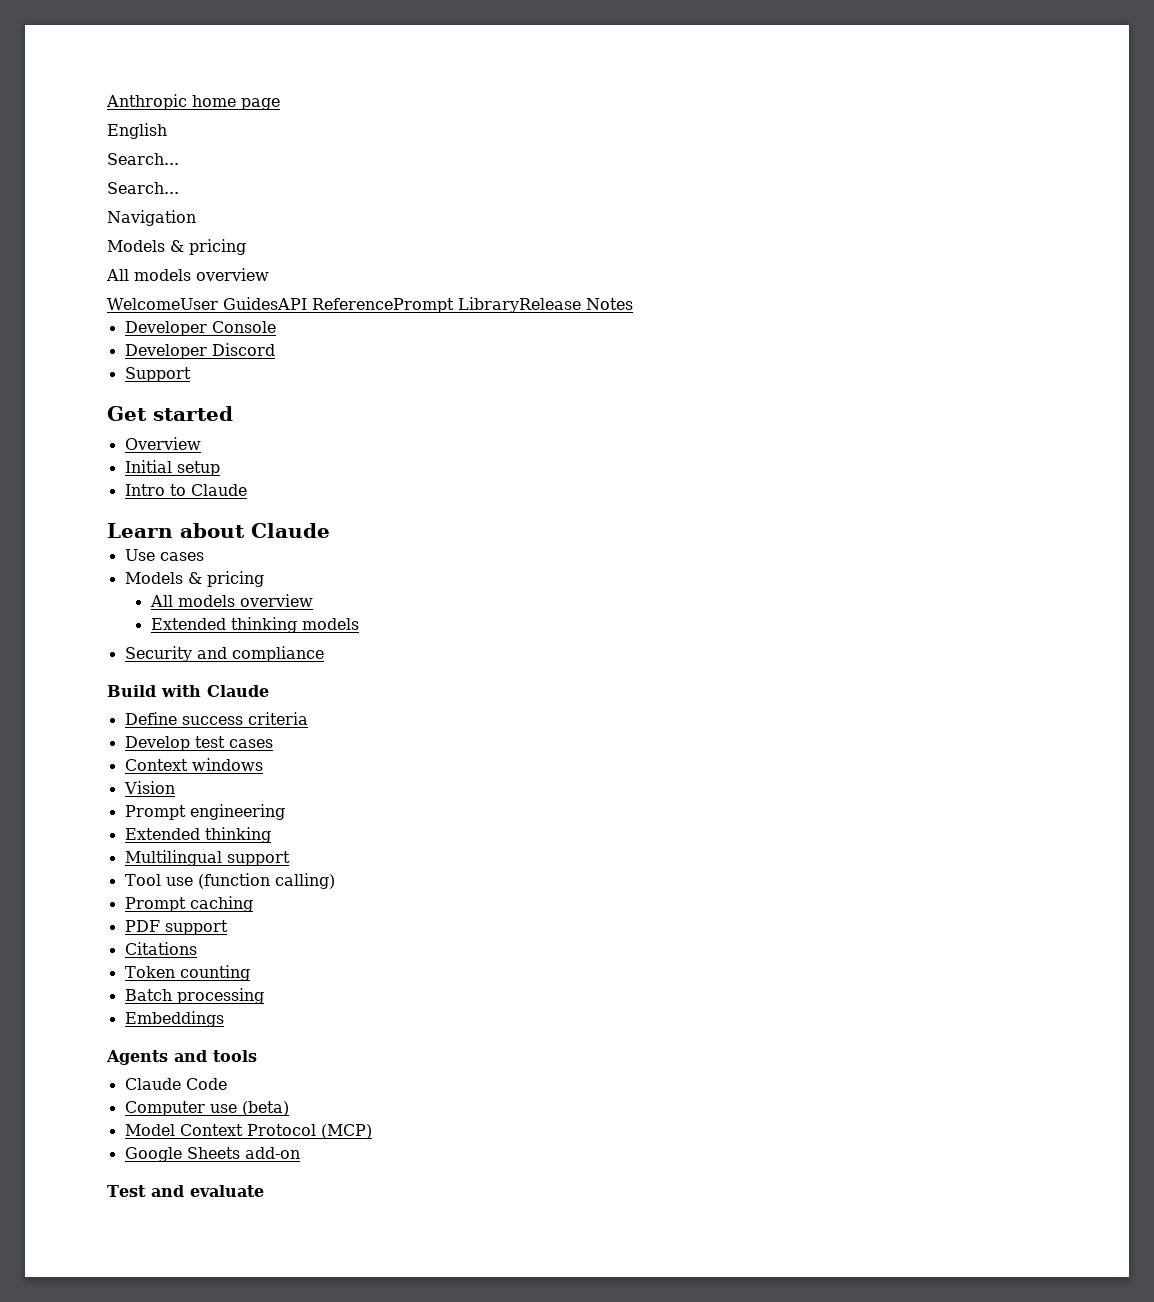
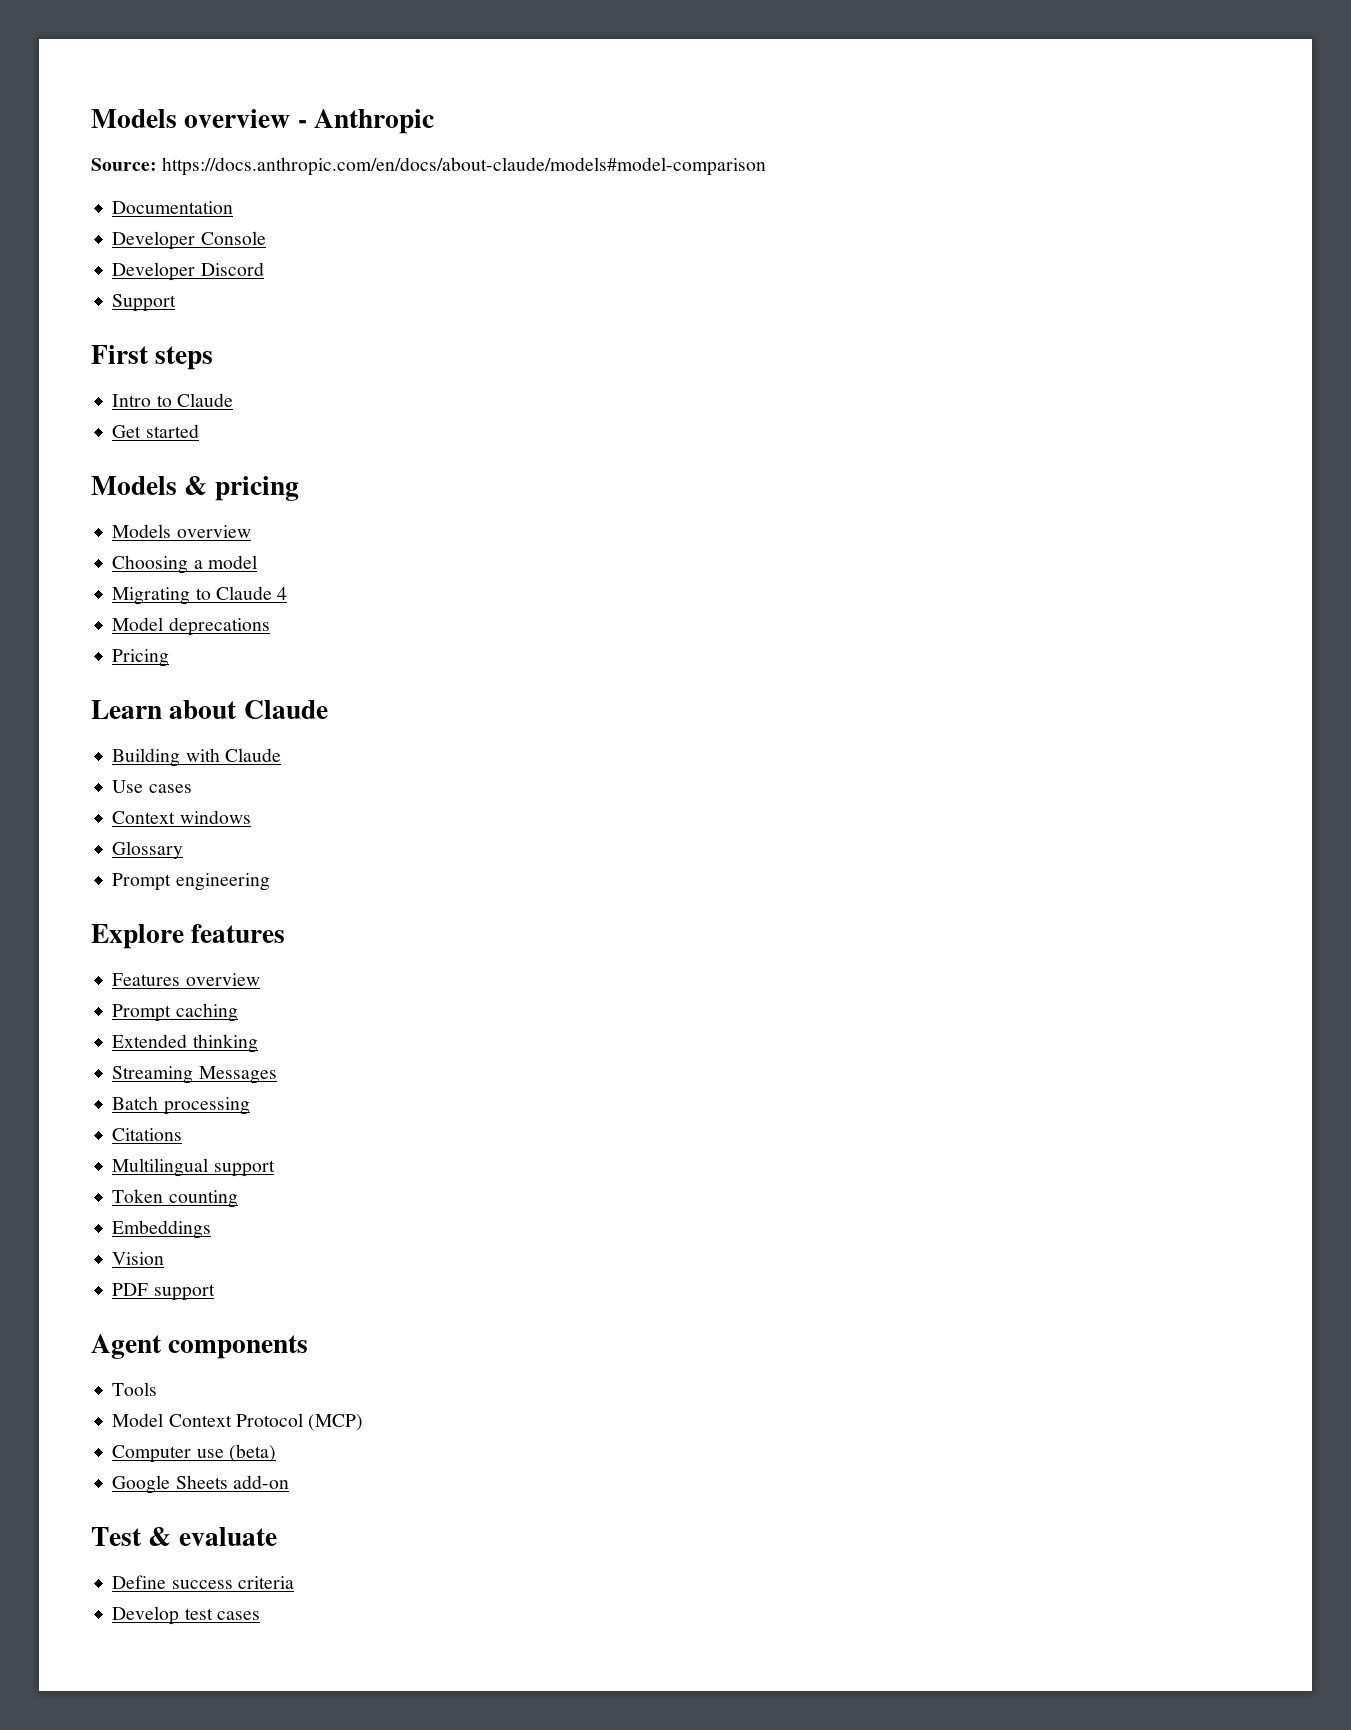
[106,94,280,110] [107,123,167,139] [107,153,179,165] [107,182,179,194] [107,210,196,226] [107,239,246,255] [106,268,269,281] [107,297,633,313] Anthropic home page // English // Search... // Search... // Navigation // Models & pricing // All models overview // WelcomeUser GuidesAPI ReferencePrompt LibraryRelease Notes -> [91,109,435,134] [91,157,767,176] [112,201,234,214] Models overview - Anthropic // Source: https://docs.anthropic.com/en/docs/about-claude/models#model-comparison // Documentation
[107,406,233,421] [124,437,201,450] [124,460,220,476] [124,484,247,496] Get started // Overview // Initial setup // Intro to Claude -> [91,345,214,370] [112,393,233,407] [112,424,199,438] [91,476,299,501] [112,524,251,538] [112,555,257,574] [112,586,288,605] [112,617,270,636] [112,649,170,667] First steps // Intro to Claude // Get started // Models & pricing // Models overview // Choosing a model // Migrating to Claude 4 // Model deprecations // Pricing
(330, 530) none -> [112,748,281,767] // Building with Claude
[124,571,264,587] [149,594,313,607] [150,617,359,633] [124,646,324,662] [107,685,269,697] Models & pricing // All models overview // Extended thinking models // Security and compliance // Build with Claude -> [112,810,251,824] [112,841,184,859] [112,873,270,891] [91,924,286,949] [112,973,260,986] [112,1003,238,1022] [112,1034,258,1053] [112,1066,277,1084] [112,1096,250,1115] [112,1128,183,1141] [112,1158,275,1177] [112,1189,238,1208] [112,1220,212,1239] [112,1252,165,1265] [112,1283,215,1301] [91,1334,309,1359] [112,1382,158,1396] [112,1413,364,1431] [112,1444,276,1463] [112,1475,289,1494] [91,1527,277,1546] Context windows // Glossary // Prompt engineering // Explore features // Features overview // Prompt caching // Extended thinking // Streaming Messages // Batch processing // Citations // Multilingual support // Token counting // Embeddings // Vision // PDF support // Agent components // Tools // Model Context Protocol (MCP) // Computer use (beta) // Google Sheets add-on // Test & evaluate
[124,758,263,771] [123,781,175,794] [124,804,285,820] [124,827,271,843] [124,850,290,866] [124,873,335,889] [124,896,253,912] [124,920,228,935] [124,942,197,955] [124,965,250,981] [124,988,264,1004] [124,1011,224,1027] [106,1050,257,1065] [124,1078,227,1090] [124,1101,289,1116] [124,1124,372,1139] [124,1147,300,1162] [107,1185,264,1197] // Context windows // Vision // Prompt engineering // Extended thinking // Multilingual support // Tool use (function calling) // Prompt caching // PDF support // Citations // Token counting // Batch processing // Embeddings // Agents and tools // Claude Code // Computer use (beta) // Model Context Protocol (MCP) // Google Sheets add-on // Test and evaluate -> (260, 1615) none

